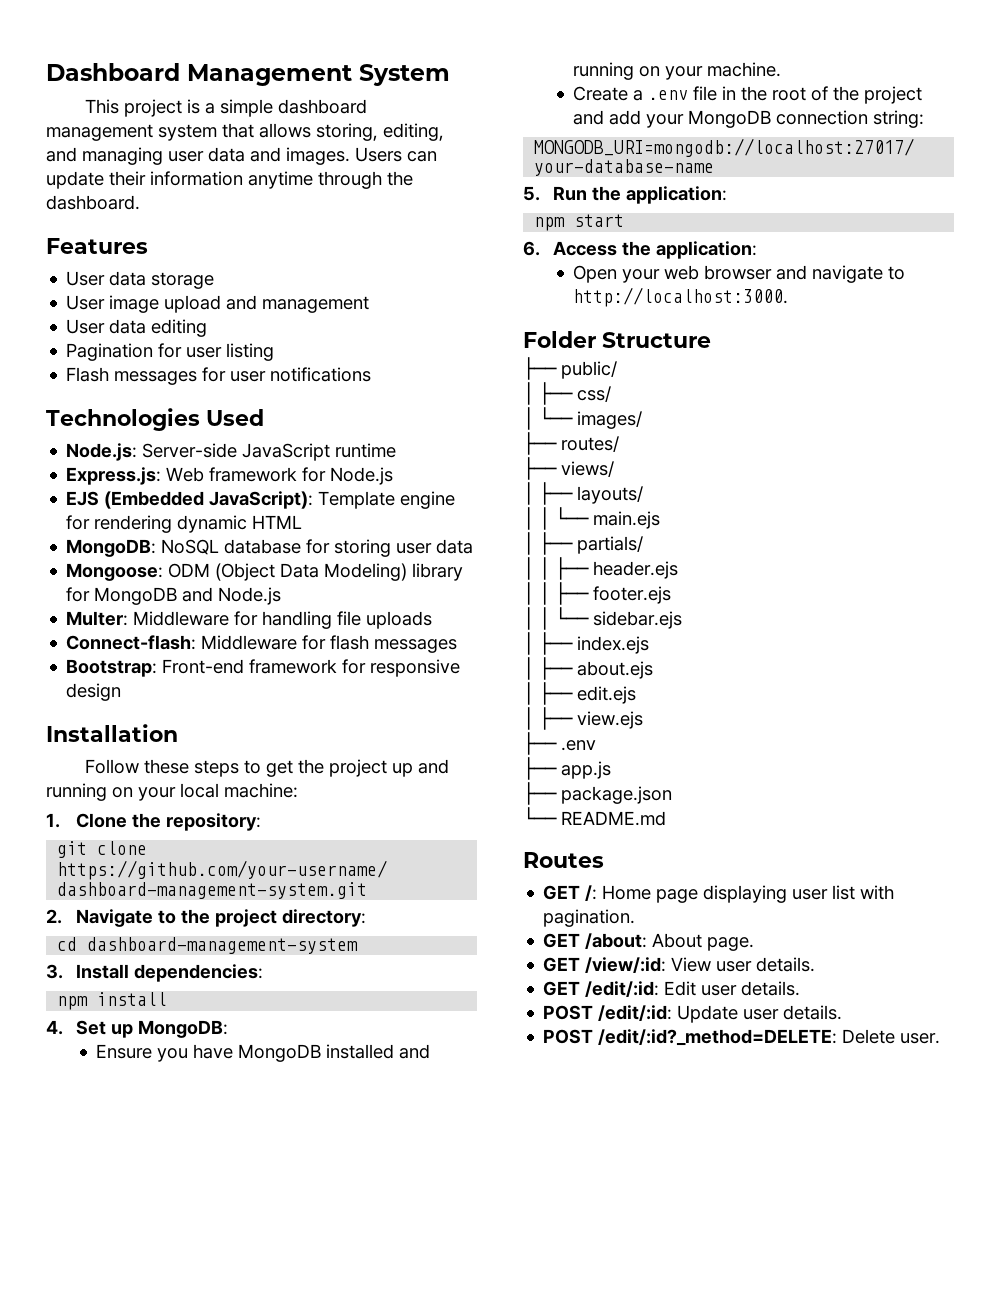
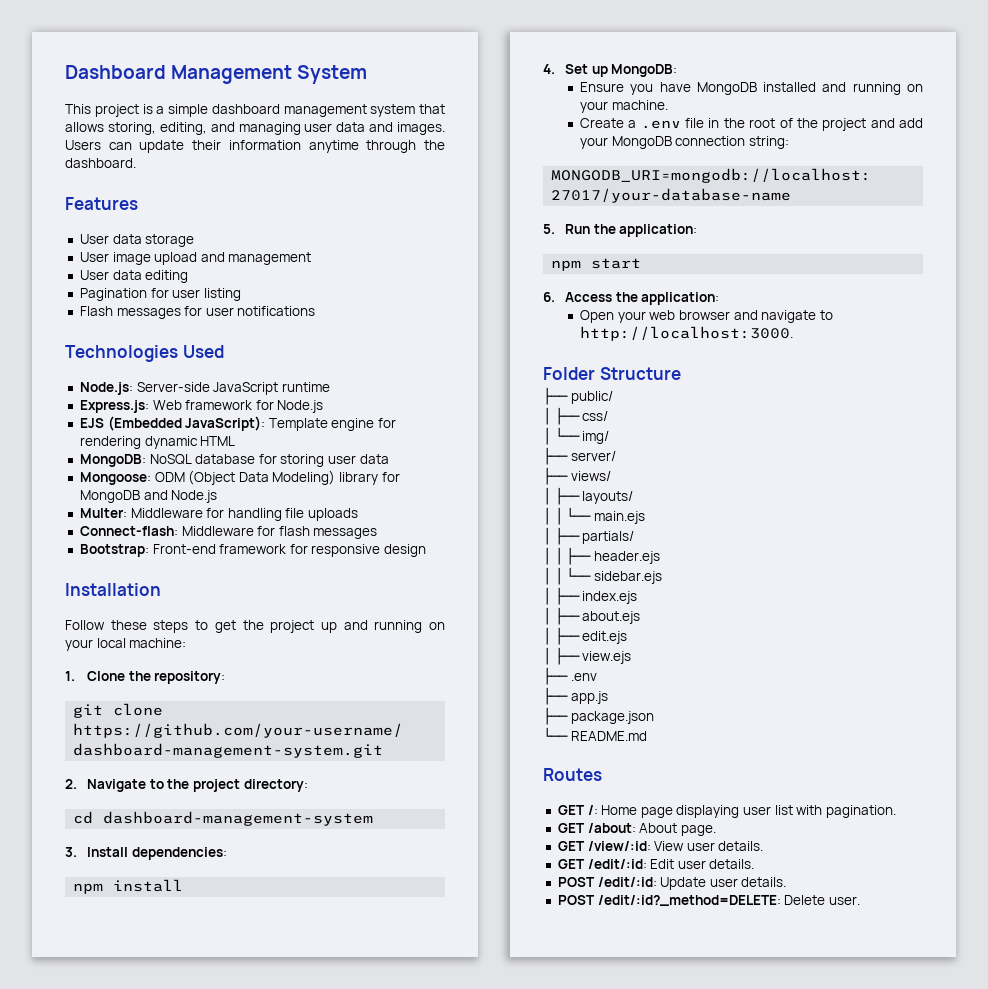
[577,411,642,429] [523,432,619,455] images/ // ├── routes/ -> [582,431,610,444] [543,447,616,465] img/ // ├── server/
[523,582,671,605] // │ │ ├── footer.ejs -> (660, 557) none

